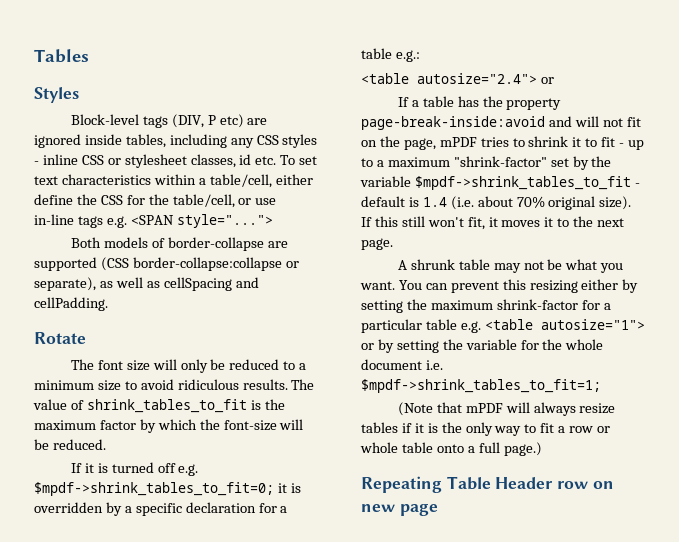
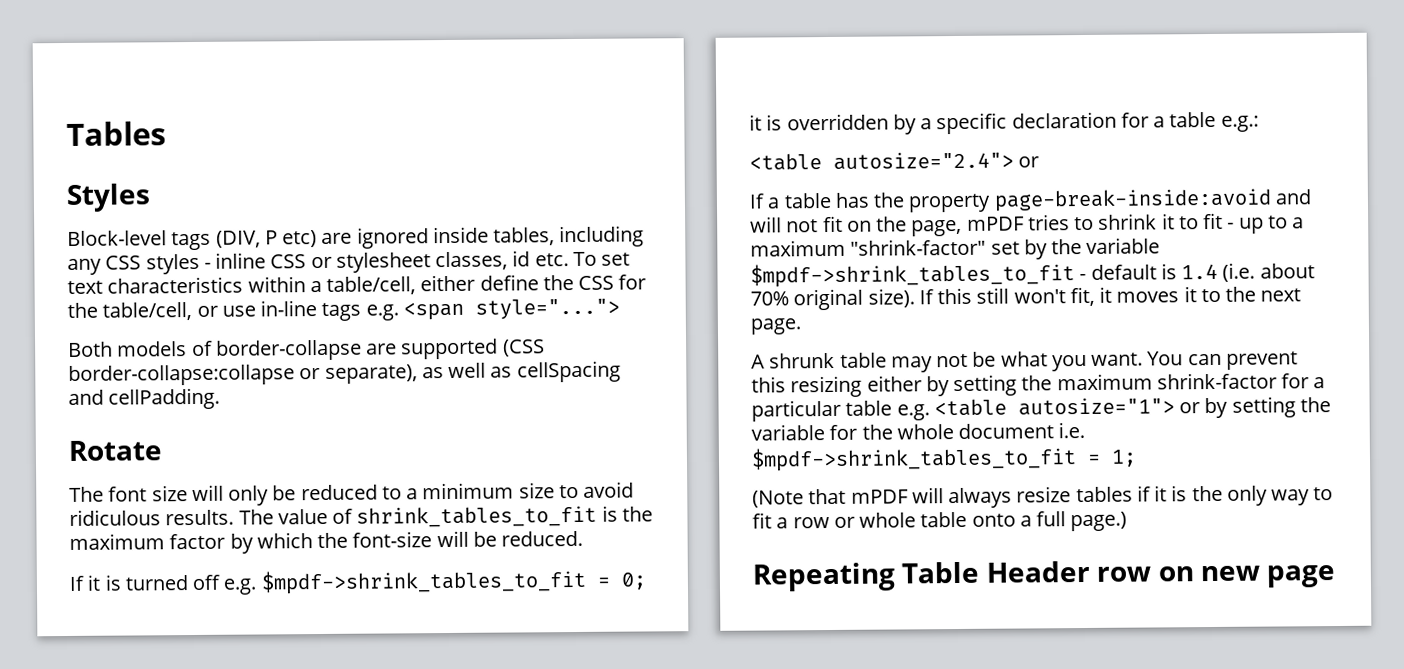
[130,215,174,225] <SPAN -> [402,301,464,321] <span
[34,482,274,496] $mpdf->shrink_tables_to_fit=0; -> [260,568,647,595] $mpdf->shrink_tables_to_fit = 0;
[361,379,601,393] $mpdf->shrink_tables_to_fit=1; -> [751,446,1137,472] $mpdf->shrink_tables_to_fit = 1;

